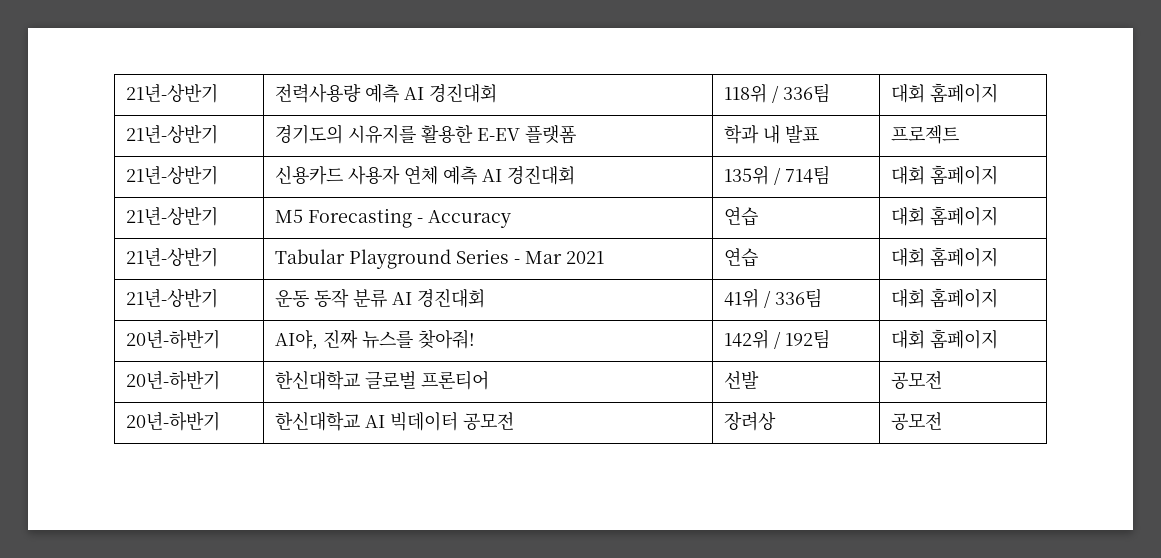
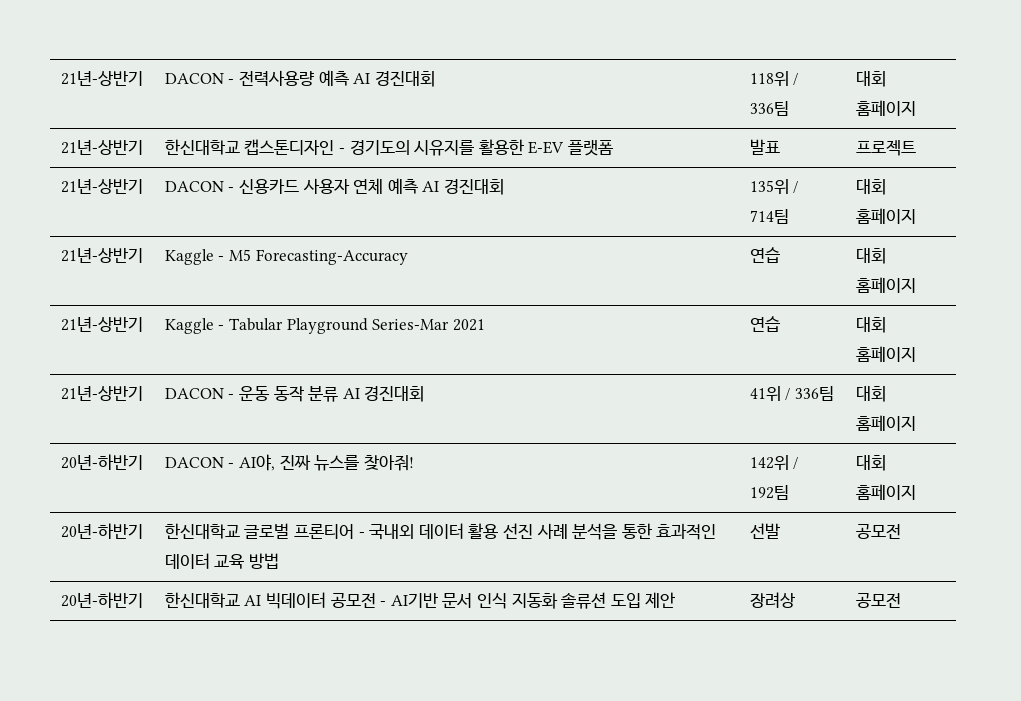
[126,83,219,103] 21년-상반기 | -> [60,71,143,86] [164,73,235,84] 21년-상반기 | DACON -
(219, 134) none -> [164,139,346,155] 한신대학교 캡스톤디자인 -
[724,125,781,144] 학과 내 -> (613, 148) none
(219, 175) none -> [164,181,235,192] DACON -
[275,208,512,228] [724,207,759,226] [891,206,999,226] [126,247,219,267] [275,249,563,269] M5 Forecasting - Accuracy | 연습 | 대회 홈페이지 // 21년-상반기 | Tabular Playground Series - Mar -> [164,249,408,265] [749,247,780,263] [855,248,886,264] [855,277,916,293] [60,317,143,332] [164,318,450,334] Kaggle - M5 Forecasting-Accuracy | 연습 | 대회 홈페이지 // 21년-상반기 | Kaggle - Tabular Playground Series-Mar
(219, 298) none -> [164,388,235,399] DACON -
(221, 339) none -> [164,457,235,468] DACON -
(490, 380) none -> [358,523,717,540] [164,553,280,569] - 국내외 데이터 활용 선진 사례 분석을 통한 효과적인 데이터 교육 방법
(515, 421) none -> [380,592,676,609] - AI기반 문서 인식 지동화 솔류션 도입 제안

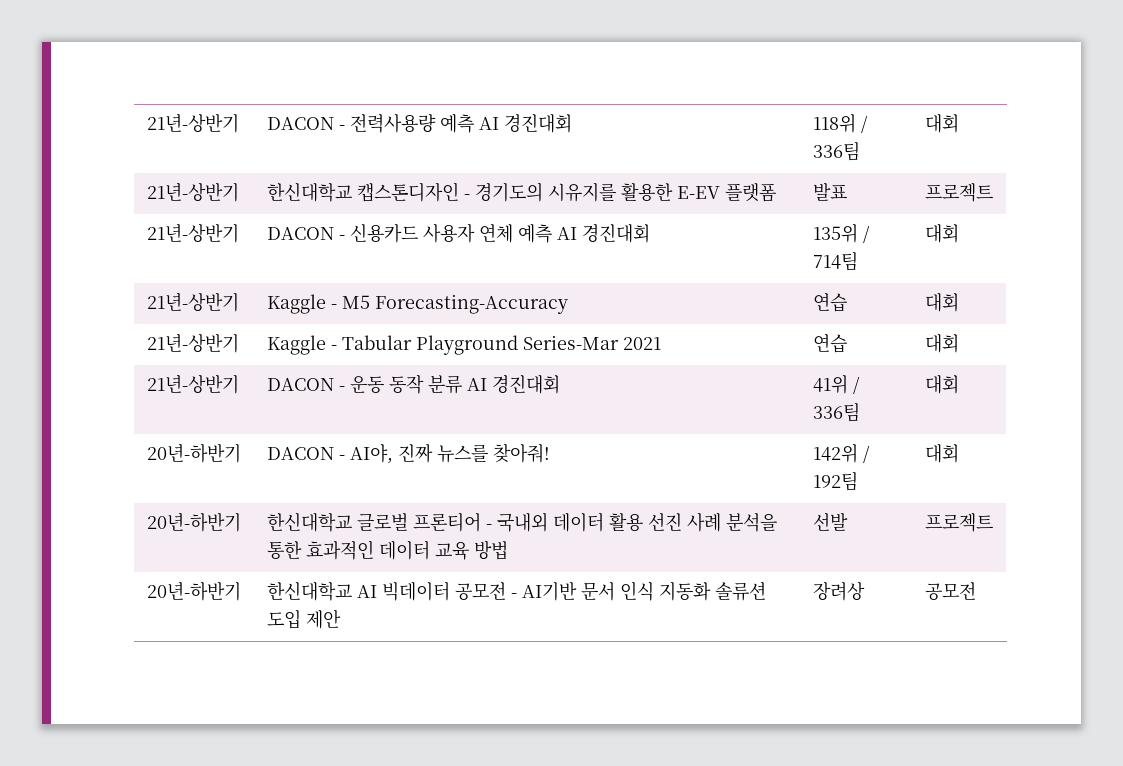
[855,100,916,116] 홈페이지 -> (959, 123) none
[855,208,916,224] 홈페이지 -> (959, 233) none
[855,277,916,293] 홈페이지 -> (959, 302) none
[855,346,916,362] 홈페이지 -> (959, 343) none
[855,415,916,431] 홈페이지 -> (959, 384) none
[855,484,916,500] 홈페이지 -> (959, 453) none
[855,524,901,539] 공모전 -> [924,513,993,532] 프로젝트

